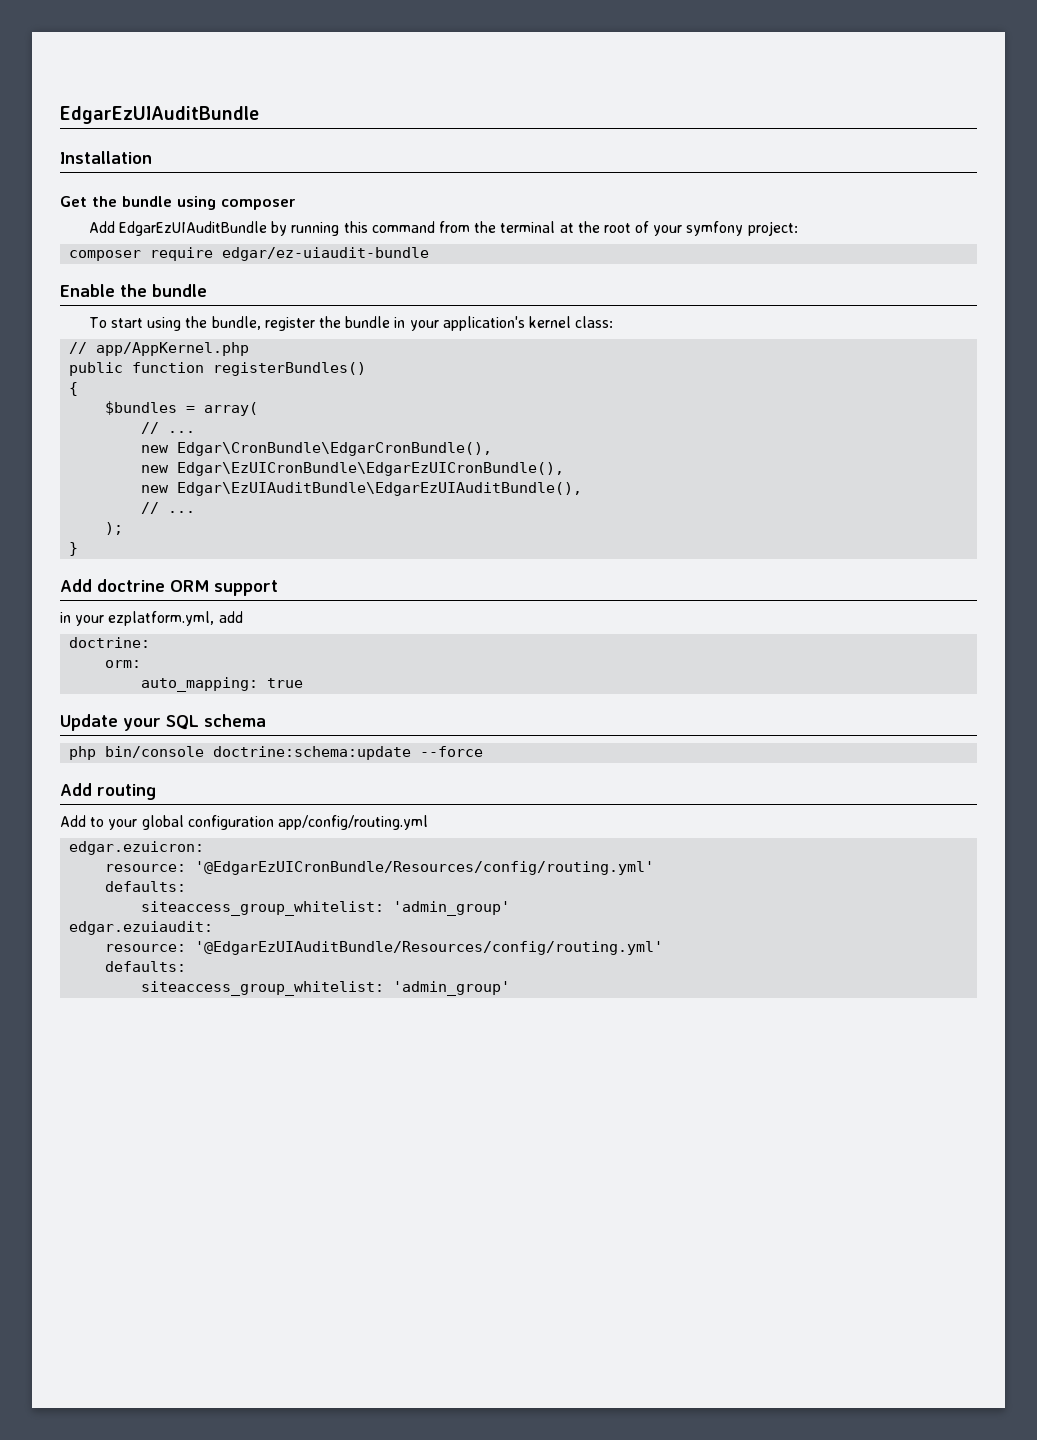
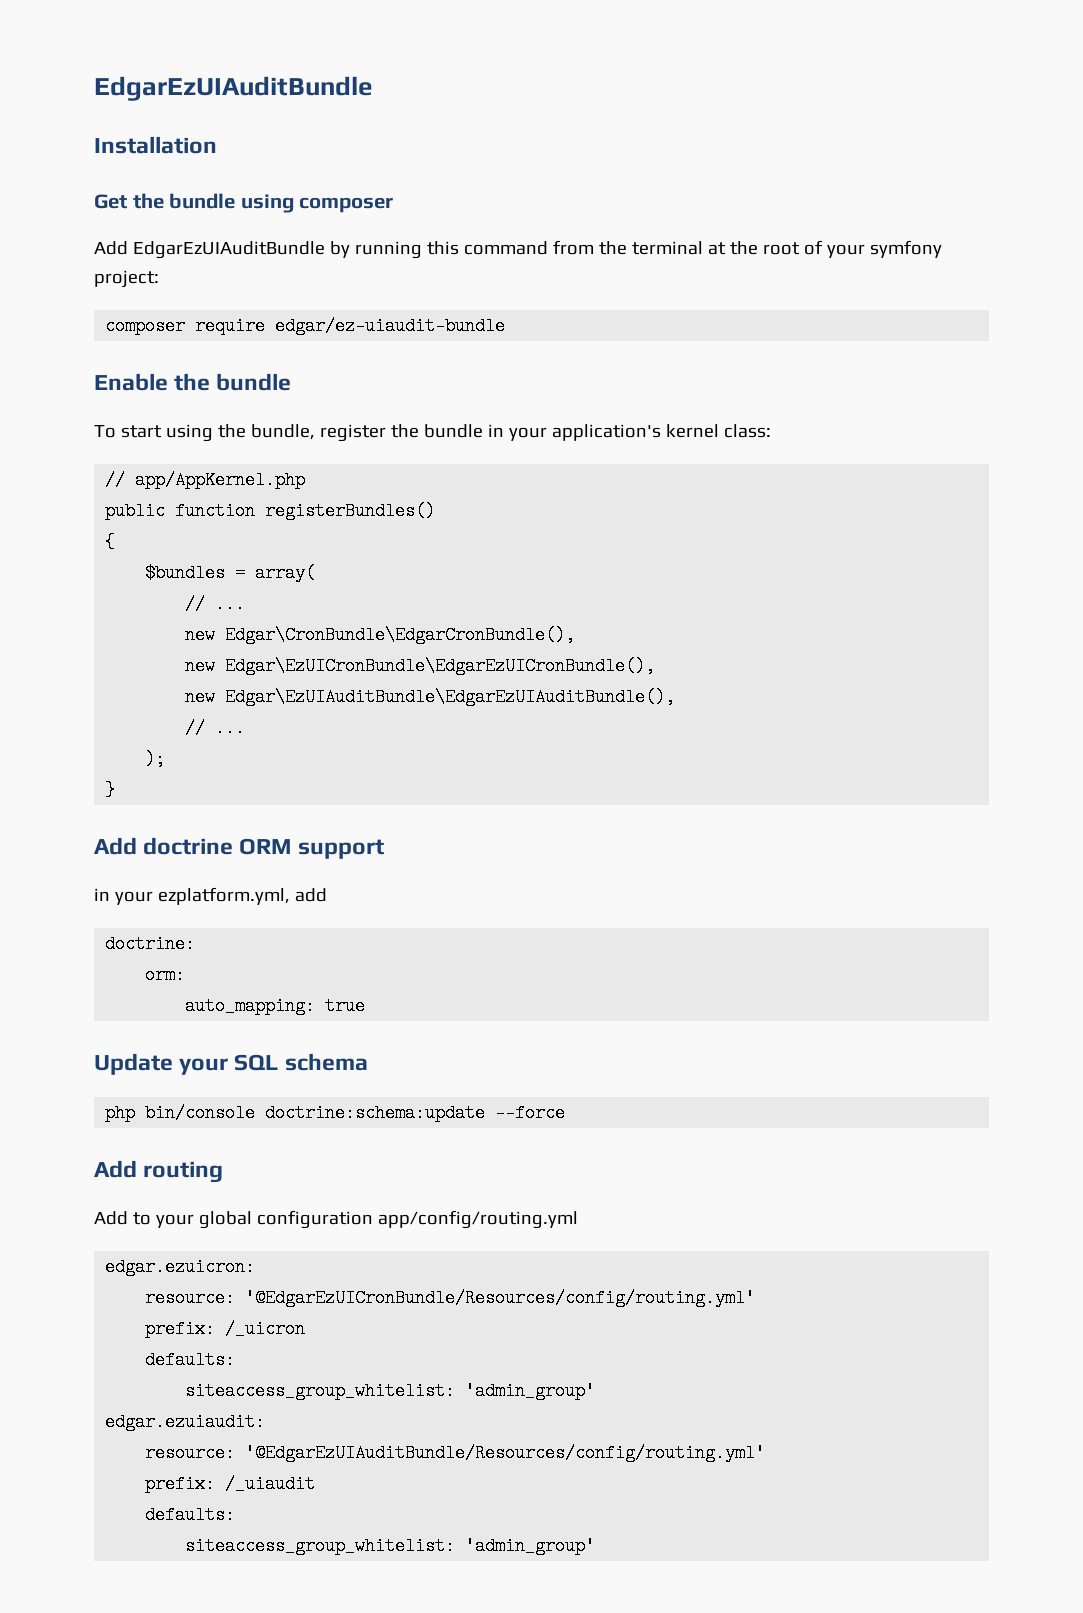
(655, 868) none -> [145,1320,306,1338] // prefix: /_uicron
(664, 948) none -> [145,1475,316,1493] // prefix: /_uiaudit

